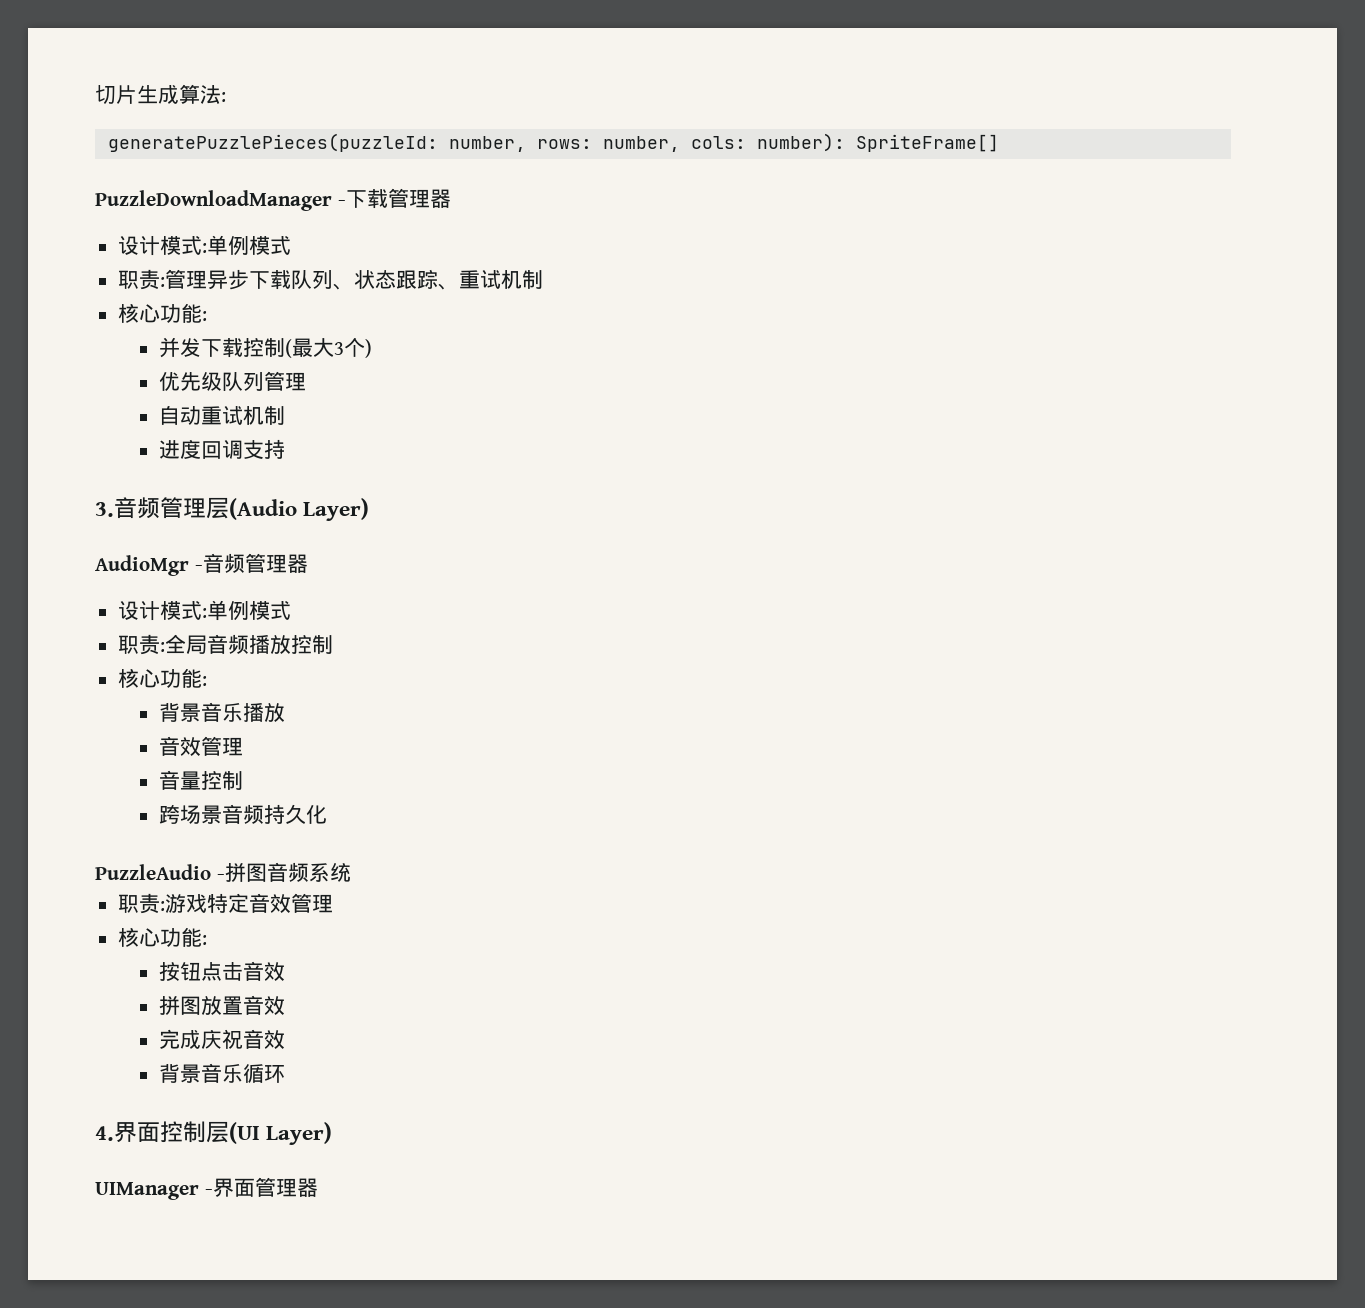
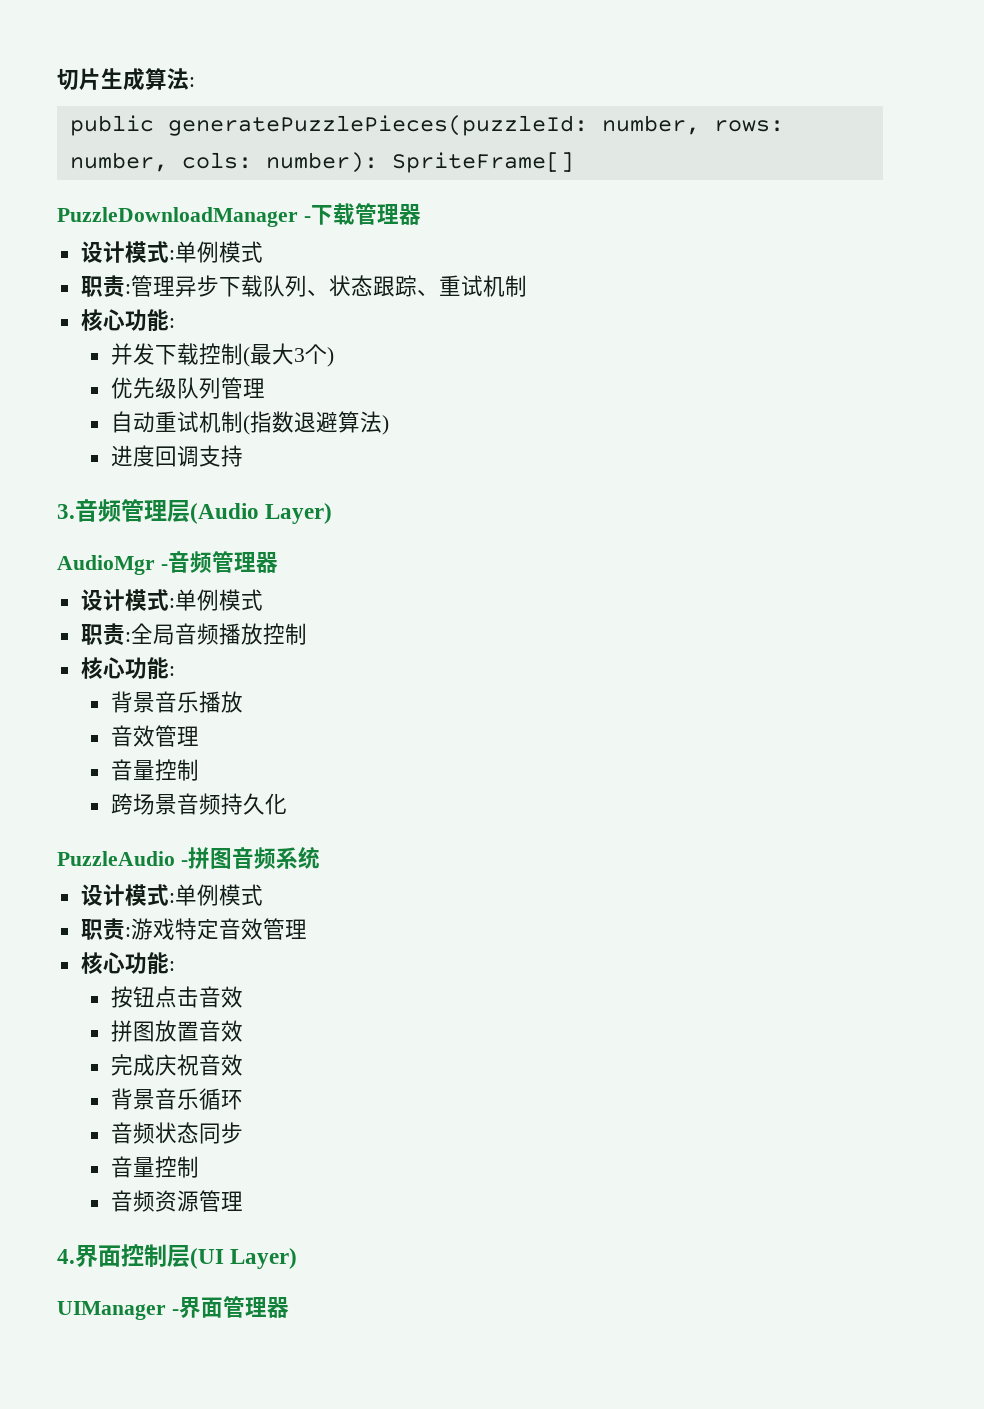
(226, 97) none -> [69,115,154,136] public
(285, 415) none -> [242,411,389,435] (指数退避算法)
(351, 872) none -> [80,884,263,906] // 设计模式:单例模式
(285, 1074) none -> [110,1122,243,1144] [110,1156,199,1178] [110,1190,243,1212] // 音频状态同步 // 音量控制 // 音频资源管理

